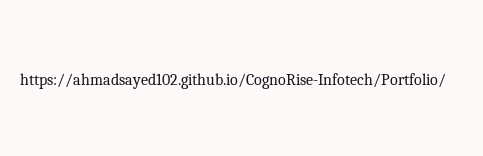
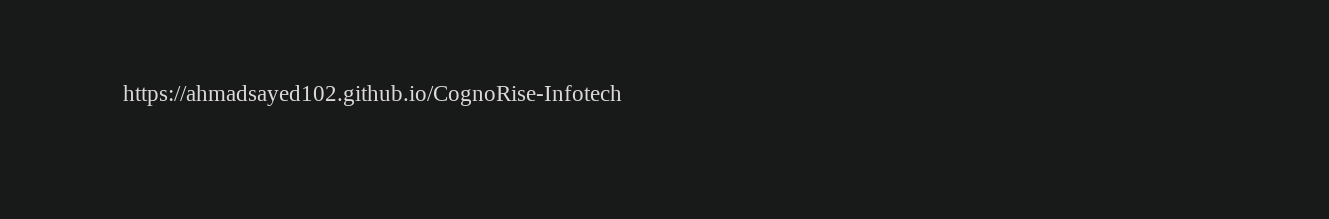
[20,73,446,89] https://ahmadsayed102.github.io/CognoRise-Infotech/Portfolio/ -> [123,85,622,106] https://ahmadsayed102.github.io/CognoRise-Infotech

